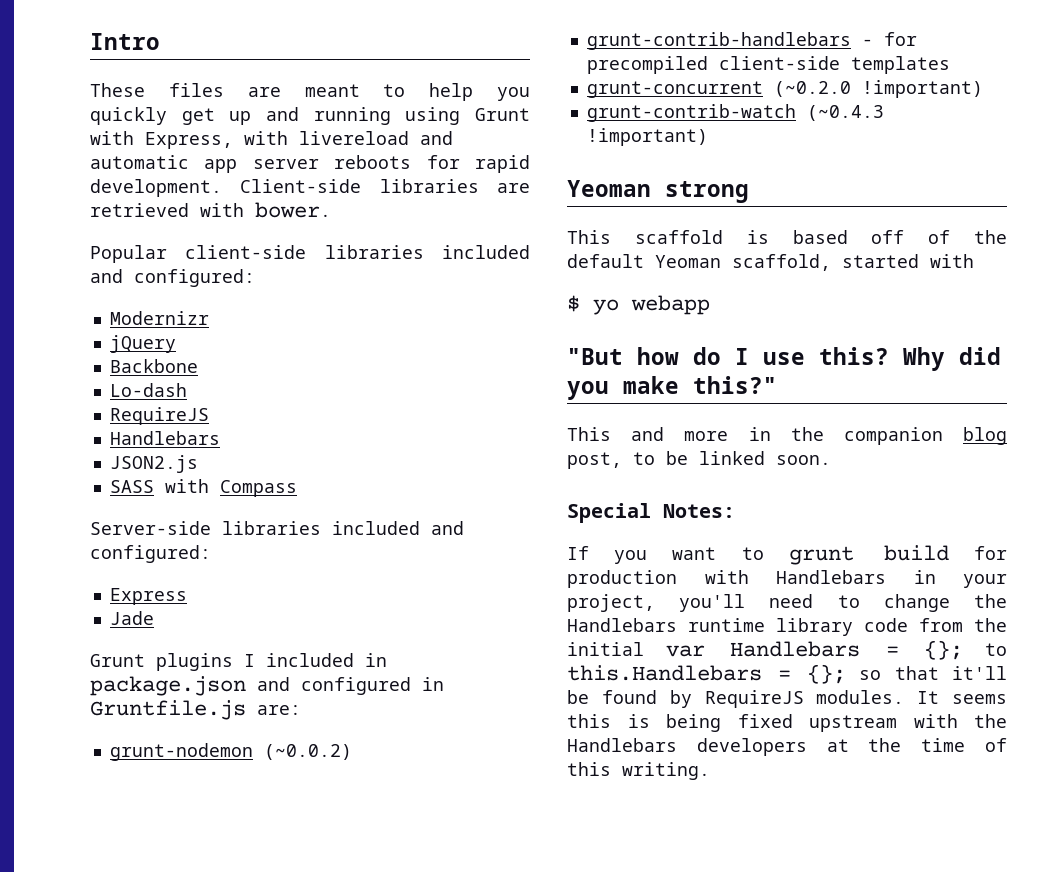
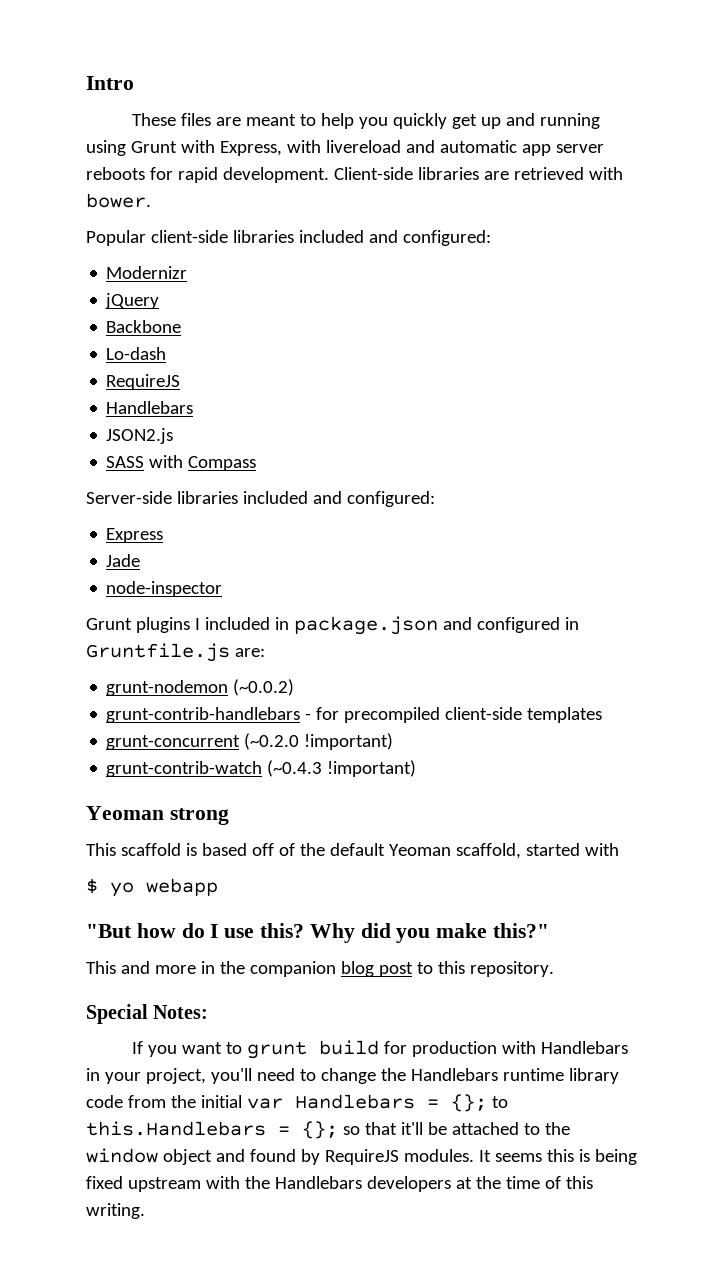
(154, 618) none -> [106,581,223,597] // node-inspector
[567,451,831,469] post, to be linked soon. -> [378,961,554,977] post to this repository.
(589, 697) none -> [451,1122,570,1135] [86,1148,245,1165] attached to the window object and

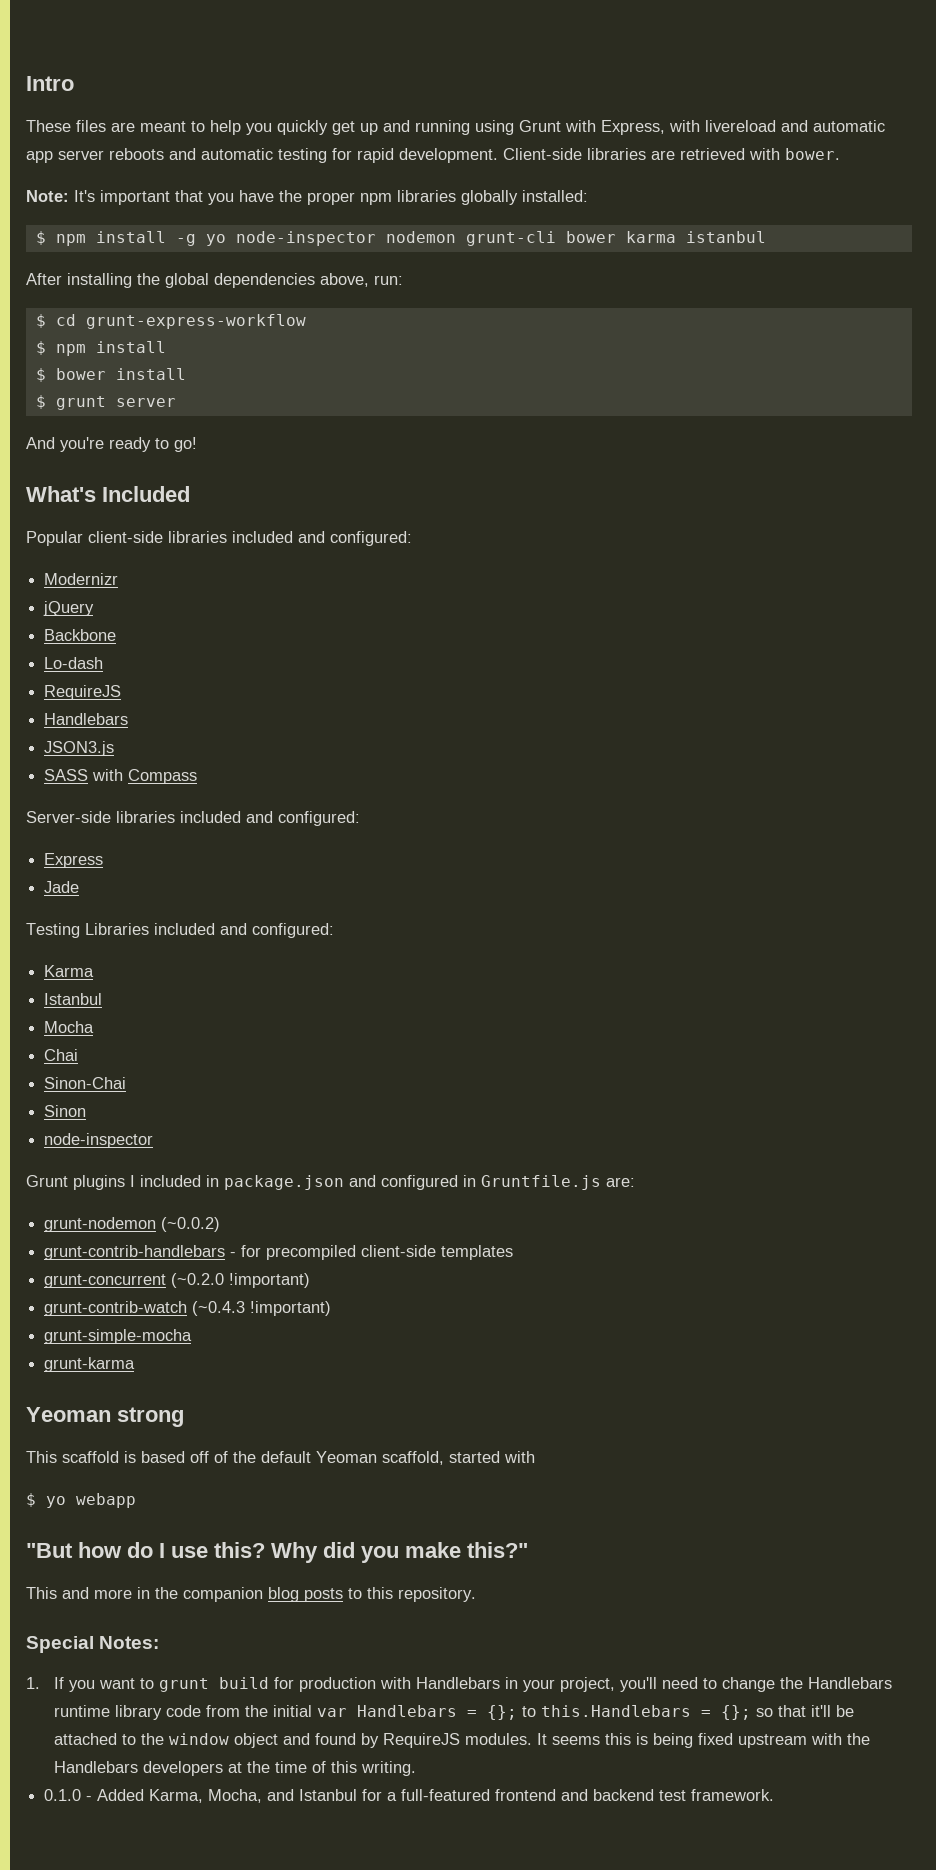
(145, 173) none -> [169,148,327,163] and automatic testing
(151, 200) none -> [26,190,588,205] [35,231,766,246] [26,273,403,288] [35,314,306,329] [35,341,166,356] [35,368,186,382] [35,395,176,410] [26,437,197,452] [26,486,190,502] // Note: It's important that you have the proper npm libraries globally installed: // $ npm install -g yo node-inspector nodemon grunt-cli bower karma istanbul // After installing the global dependencies above, run: // $ cd grunt-express-workflow // $ npm install // $ bower install // $ grunt server // And you're ready to go! // What's Included
[106,428,174,444] JSON2.js -> [44,741,115,756] JSON3.js
(141, 560) none -> [26,923,334,938] [44,965,95,977] [44,993,103,1005] [44,1021,95,1033] [44,1049,79,1061] [44,1077,127,1089] [44,1105,87,1117] // Testing Libraries included and configured: // Karma // Istanbul // Mocha // Chai // Sinon-Chai // Sinon
(417, 768) none -> [44,1329,193,1344] [44,1357,136,1372] // grunt-simple-mocha // grunt-karma
[378,962,413,977] post -> [304,1588,343,1602] posts
(209, 1012) none -> [26,1677,40,1689] 1.
(145, 1211) none -> [44,1789,775,1803] // 0.1.0 - Added Karma, Mocha, and Istanbul for a full-featured frontend and backend test framework.

